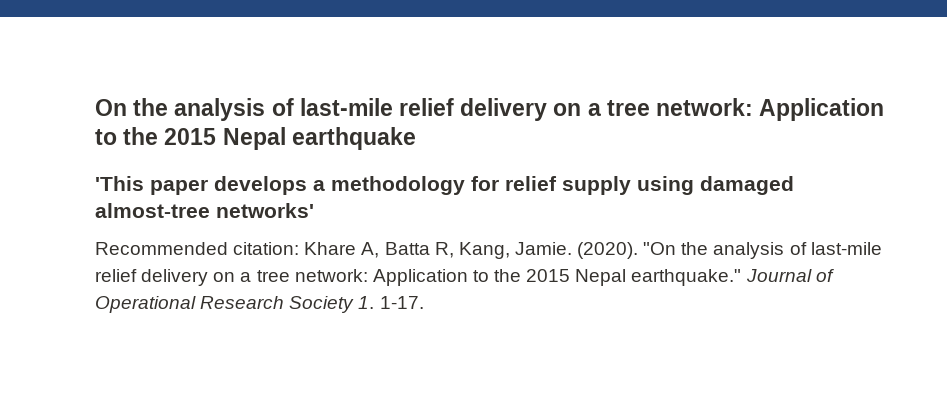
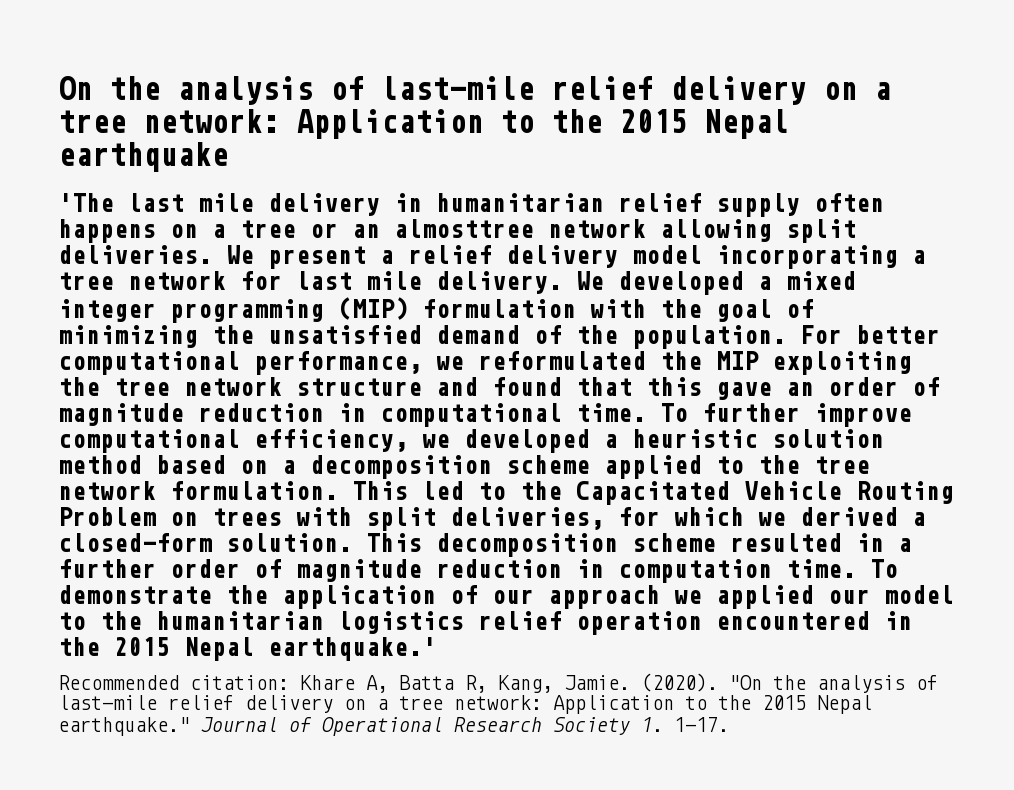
[95,176,794,195] [95,203,314,218] 'This paper develops a methodology for relief supply using damaged almost-tree networks' -> [58,193,884,217] [58,219,856,243] [58,245,926,269] [58,271,856,295] [58,297,814,323] [58,325,940,349] [58,351,912,375] [58,377,940,400] [58,403,912,427] [58,429,884,453] [58,455,870,479] [58,481,954,505] [58,507,926,531] [58,533,912,557] [58,559,898,583] [58,585,954,609] [58,611,912,635] [58,637,436,661] 'The last mile delivery in humanitarian relief supply often happens on a tree or an almosttree network allowing split deliveries. We present a relief delivery model incorporating a tree network for last mile delivery. We developed a mixed integer programming (MIP) formulation with the goal of minimizing the unsatisfied demand of the population. For better computational performance, we reformulated the MIP exploiting the tree network structure and found that this gave an order of magnitude reduction in computational time. To further improve computational efficiency, we developed a heuristic solution method based on a decomposition scheme applied to the tree network formulation. This led to the Capacitated Vehicle Routing Problem on trees with split deliveries, for which we derived a closed-form solution. This decomposition scheme resulted in a further order of magnitude reduction in computation time. To demonstrate the application of our approach we applied our model to the humanitarian logistics relief operation encountered in the 2015 Nepal earthquake.'

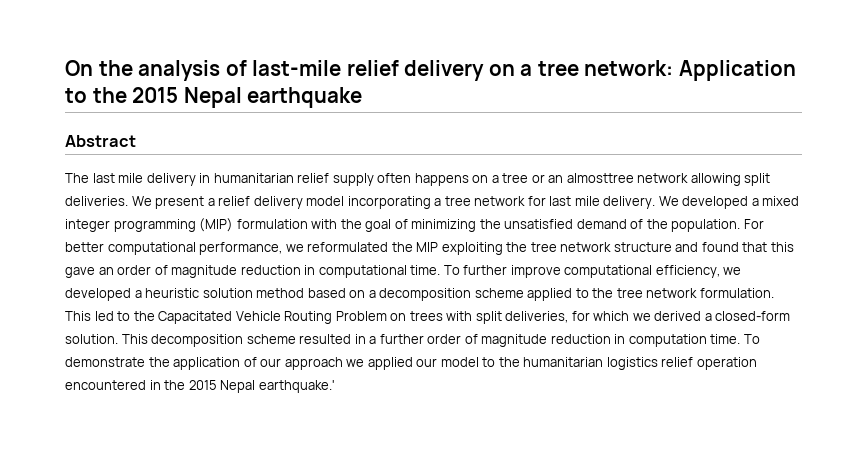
[58,193,114,212] 'The -> [65,135,136,147] [65,173,89,183] Abstract // The
[58,673,938,693] [58,695,872,714] [58,717,729,736] // Recommended citation: Khare A, Batta R, Kang, Jamie. (2020). "On the analysis of last-mile relief delivery on a tree network: Application to the 2015 Nepal earthquake." Journal of Operational Research Society 1. 1-17. -> (335, 386) none

